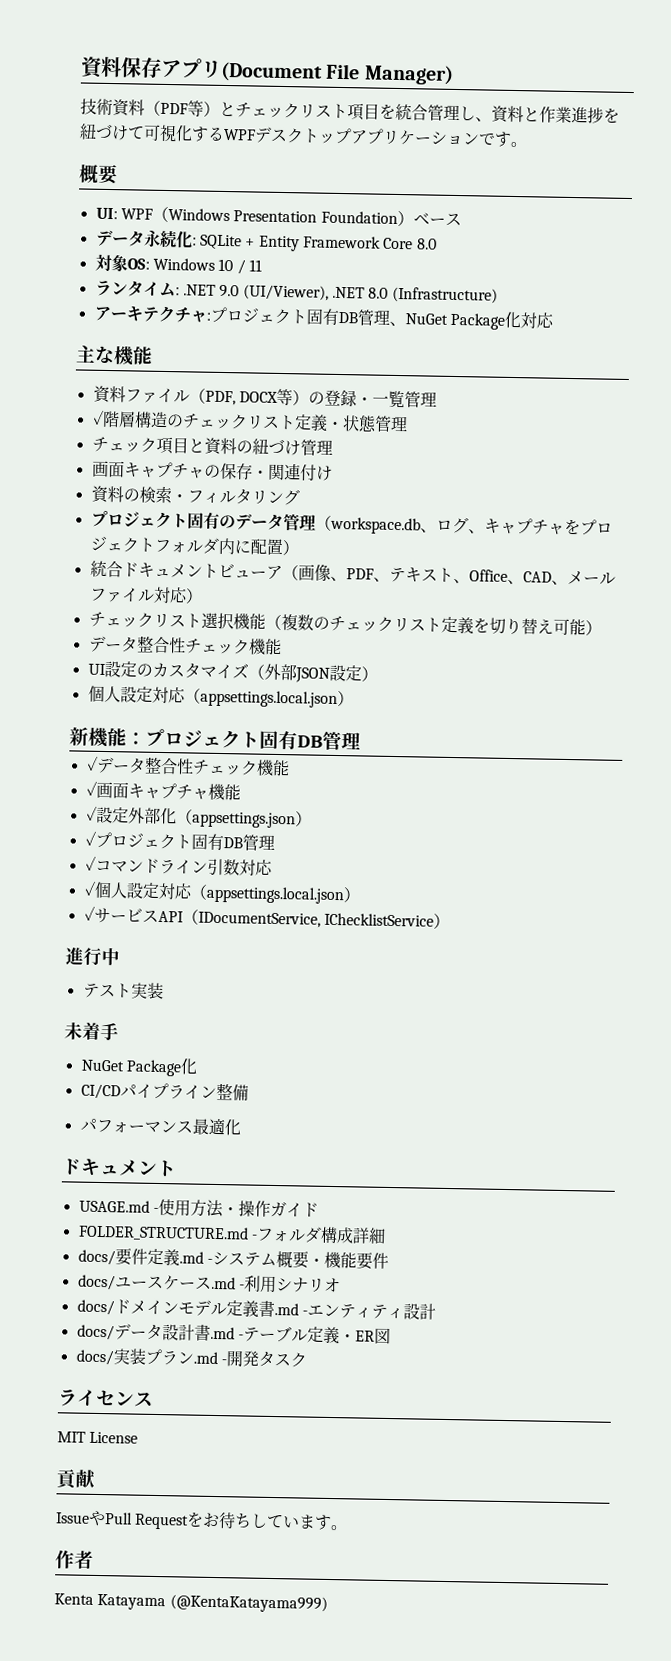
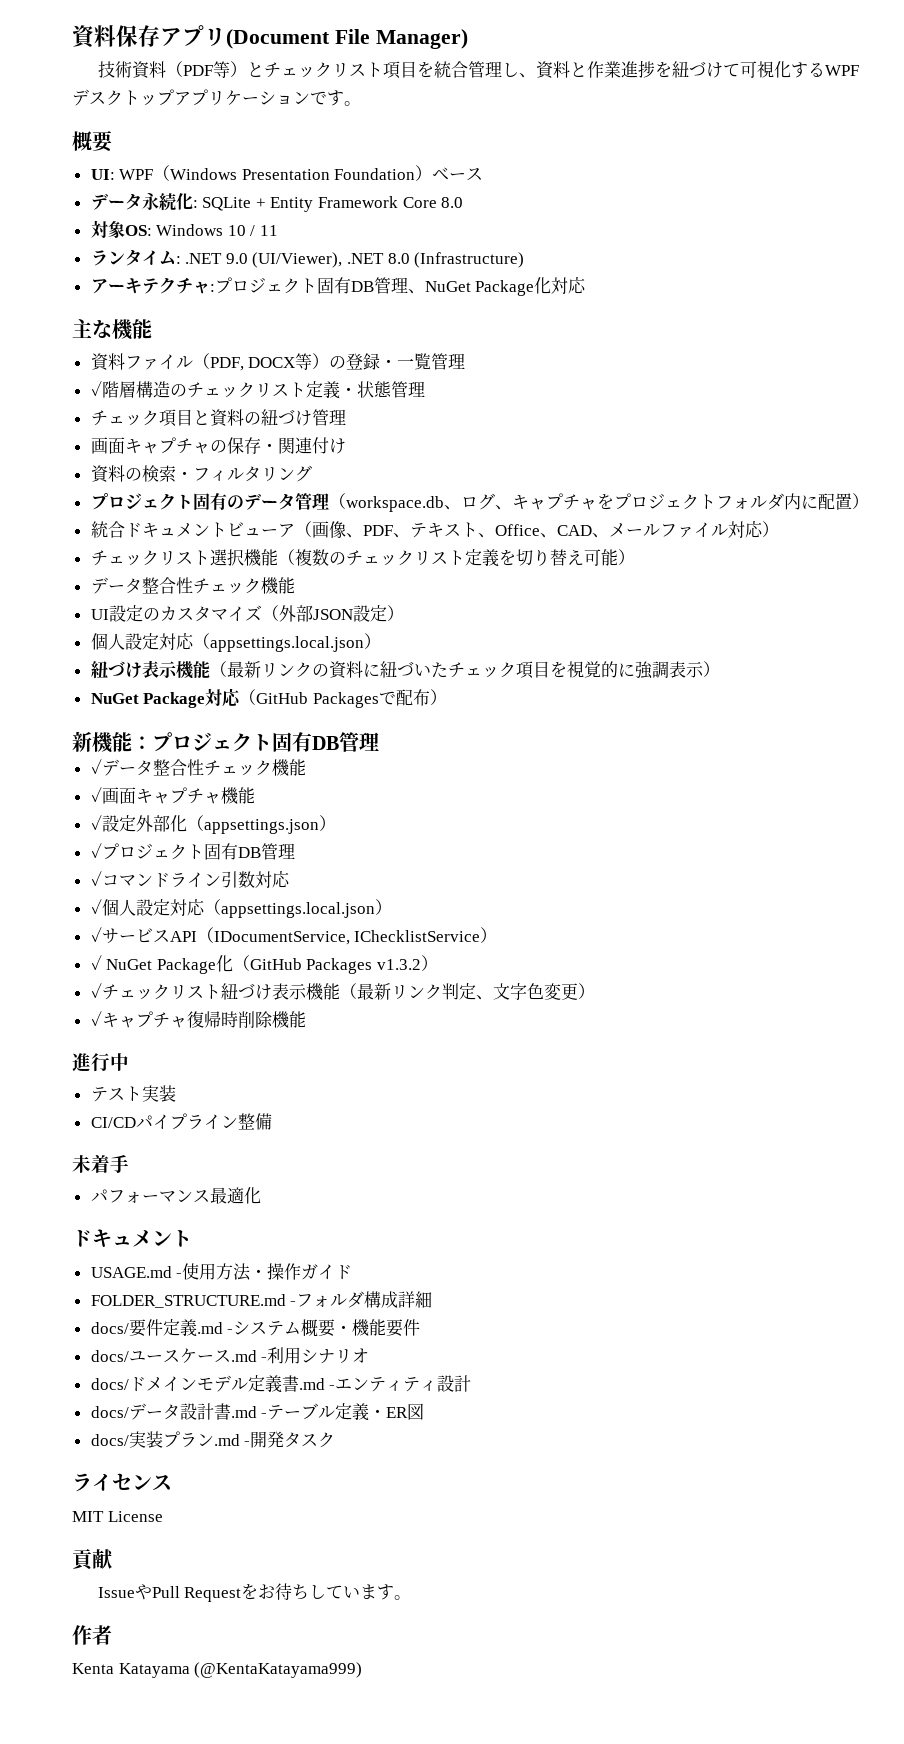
(354, 698) none -> [90,660,720,679] [90,688,447,708] // 紐づけ表示機能（最新リンクの資料に紐づいたチェック項目を視覚的に強調表示） // NuGet Package対応（GitHub Packagesで配布）
(450, 921) none -> [90,955,439,974] [90,983,595,1000] [90,1011,306,1028] // ✓ NuGet Package化（GitHub Packages v1.3.2） // ✓チェックリスト紐づけ表示機能（最新リンク判定、文字色変更） // ✓キャプチャ復帰時削除機能
[64,1022,119,1041] [80,1058,198,1077] // 未着手 // NuGet Package化 -> (176, 1093) none
(249, 1092) none -> [72,1155,129,1173] // 未着手

